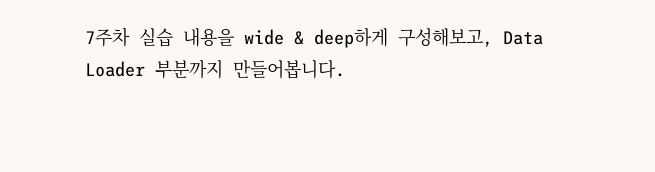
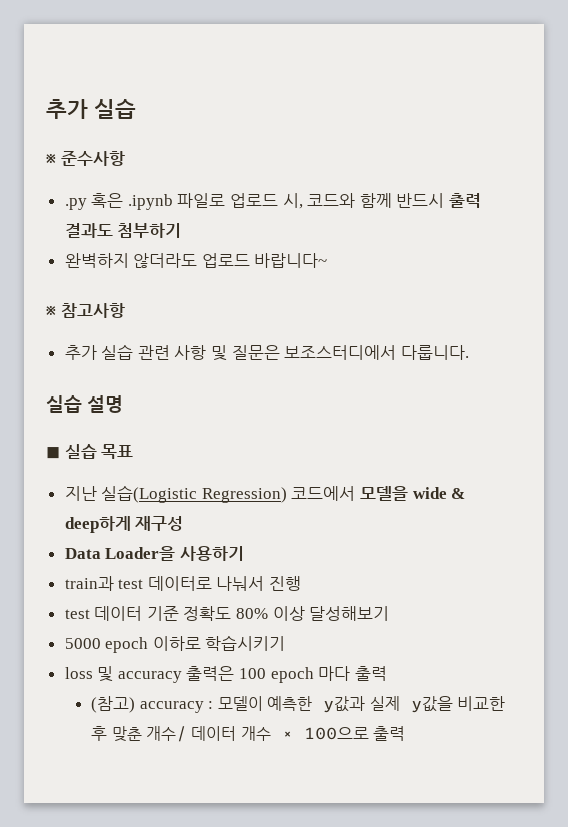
[85,27,543,48] [85,59,345,79] 7주차 실습 내용을 wide & deep하게 구성해보고, Data Loader 부분까지 만들어봅니다. -> [46,99,136,119] [46,151,125,166] [64,193,482,210] [64,223,182,238] [64,253,328,268] [46,303,125,318] [64,344,469,361] [46,395,124,413] [46,444,134,459] [64,485,466,503] [64,516,184,533] [64,546,244,561] [64,576,302,591] [64,606,390,621] [64,635,286,653] [64,666,387,683] [91,696,506,713] [91,726,406,742] 추가 실습 // ※ 준수사항 // .py 혹은 .ipynb 파일로 업로드 시, 코드와 함께 반드시 출력 결과도 첨부하기 // 완벽하지 않더라도 업로드 바랍니다~ // ※ 참고사항 // 추가 실습 관련 사항 및 질문은 보조스터디에서 다룹니다. // 실습 설명 // ◼ 실습 목표 // 지난 실습(Logistic Regression) 코드에서 모델을 wide & deep하게 재구성 // Data Loader을 사용하기 // train과 test 데이터로 나눠서 진행 // test 데이터 기준 정확도 80% 이상 달성해보기 // 5000 epoch 이하로 학습시키기 // loss 및 accuracy 출력은 100 epoch 마다 출력 // (참고) accuracy : 모델이 예측한 y값과 실제 y값을 비교한 후 맞춘 개수/ 데이터 개수 × 100으로 출력

